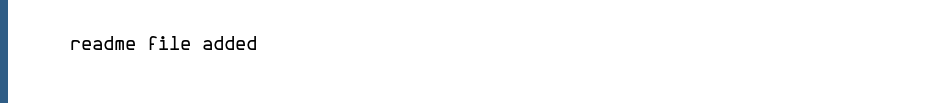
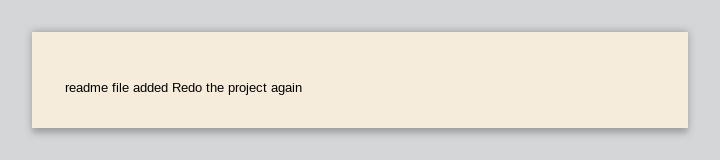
(257, 43) none -> [172,83,302,95] Redo the project again

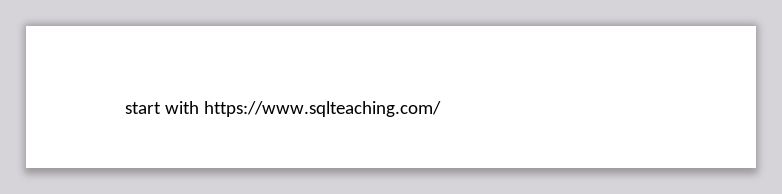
[65,83,302,95] readme file added Redo the project again -> [125,101,441,117] start with https://www.sqlteaching.com/

